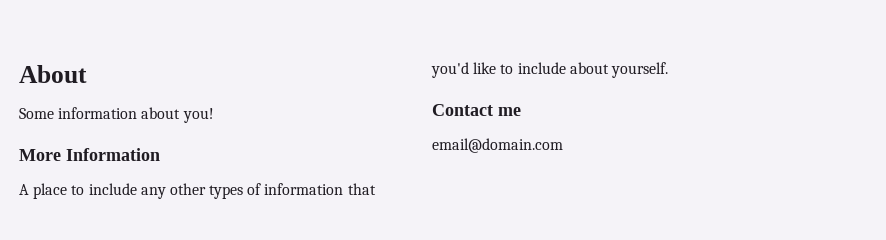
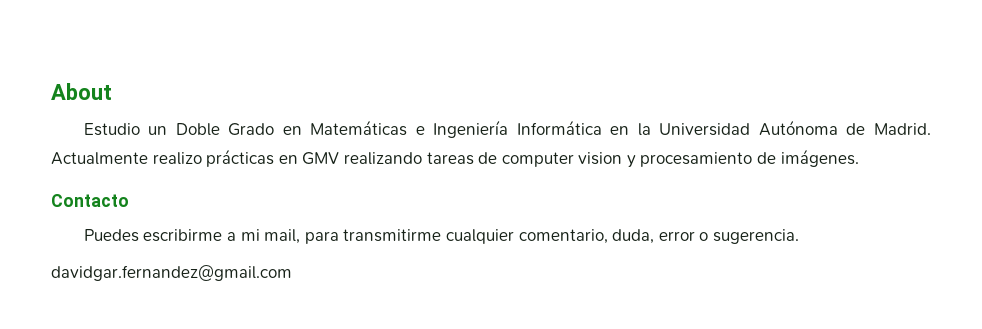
[19,107,214,123] [19,148,160,161] [19,183,376,199] [431,62,668,78] [432,104,521,116] [432,138,563,153] Some information about you! // More Information // A place to include any other types of information that you'd like to include about yourself. // Contact me // email@domain.com -> [83,120,932,138] [51,149,859,168] [51,194,129,207] [83,229,799,244] [51,265,292,281] Estudio un Doble Grado en Matemáticas e Ingeniería Informática en la Universidad Autónoma de Madrid. Actualmente realizo prácticas en GMV realizando tareas de computer vision y procesamiento de imágenes. // Contacto // Puedes escribirme a mi mail, para transmitirme cualquier comentario, duda, error o sugerencia. // davidgar.fernandez@gmail.com

